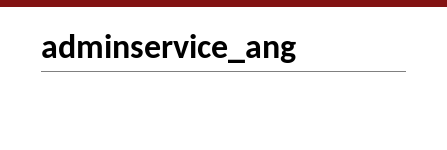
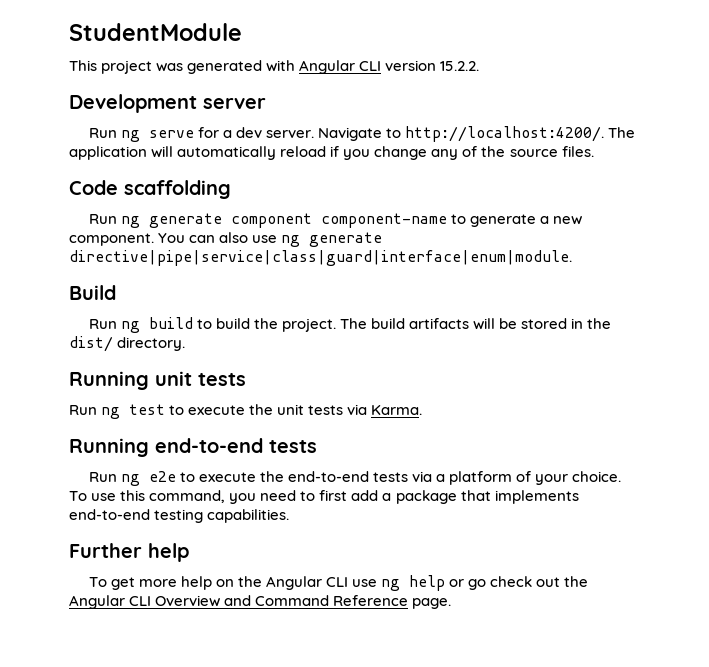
[41,34,296,63] adminservice_ang -> [69,23,242,41] [69,60,480,74] [69,94,266,113] [88,126,635,142] [69,146,594,160] [69,180,231,199] [88,213,582,228] [69,232,383,247] [69,250,572,266] [69,285,116,300] [88,317,612,333] [69,336,186,352] [69,371,246,390] [69,404,423,419] [69,438,317,457] [88,471,622,486] [69,490,579,504] [69,509,290,523] [69,543,189,562] [88,575,589,591] [69,595,452,609] StudentModule // This project was generated with Angular CLI version 15.2.2. // Development server // Run ng serve for a dev server. Navigate to http://localhost:4200/. The application will automatically reload if you change any of the source files. // Code scaffolding // Run ng generate component component-name to generate a new component. You can also use ng generate directive|pipe|service|class|guard|interface|enum|module. // Build // Run ng build to build the project. The build artifacts will be stored in the dist/ directory. // Running unit tests // Run ng test to execute the unit tests via Karma. // Running end-to-end tests // Run ng e2e to execute the end-to-end tests via a platform of your choice. To use this command, you need to first add a package that implements end-to-end testing capabilities. // Further help // To get more help on the Angular CLI use ng help or go check out the Angular CLI Overview and Command Reference page.

